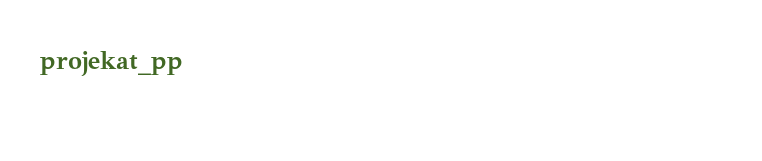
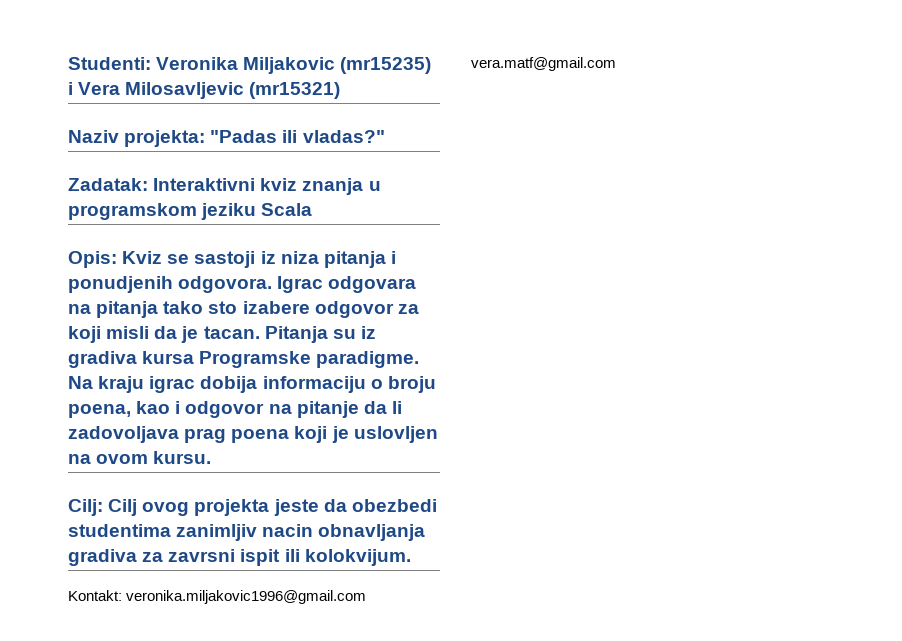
[40,51,183,76] projekat_pp -> [68,57,432,74] [68,82,341,99] [68,130,385,147] [68,178,381,195] [68,203,313,220] [68,251,396,268] [68,276,417,293] [68,301,419,318] [68,326,376,343] [68,351,420,368] [68,376,436,393] [68,401,402,418] [68,426,438,443] [68,451,212,464] [68,499,437,516] [68,524,426,541] [68,549,411,566] [68,590,367,604] [471,57,616,71] Studenti: Veronika Miljakovic (mr15235) i Vera Milosavljevic (mr15321) // Naziv projekta: "Padas ili vladas?" // Zadatak: Interaktivni kviz znanja u programskom jeziku Scala // Opis: Kviz se sastoji iz niza pitanja i ponudjenih odgovora. Igrac odgovara na pitanja tako sto izabere odgovor za koji misli da je tacan. Pitanja su iz gradiva kursa Programske paradigme. Na kraju igrac dobija informaciju o broju poena, kao i odgovor na pitanje da li zadovoljava prag poena koji je uslovljen na ovom kursu. // Cilj: Cilj ovog projekta jeste da obezbedi studentima zanimljiv nacin obnavljanja gradiva za zavrsni ispit ili kolokvijum. // Kontakt: veronika.miljakovic1996@gmail.com vera.matf@gmail.com

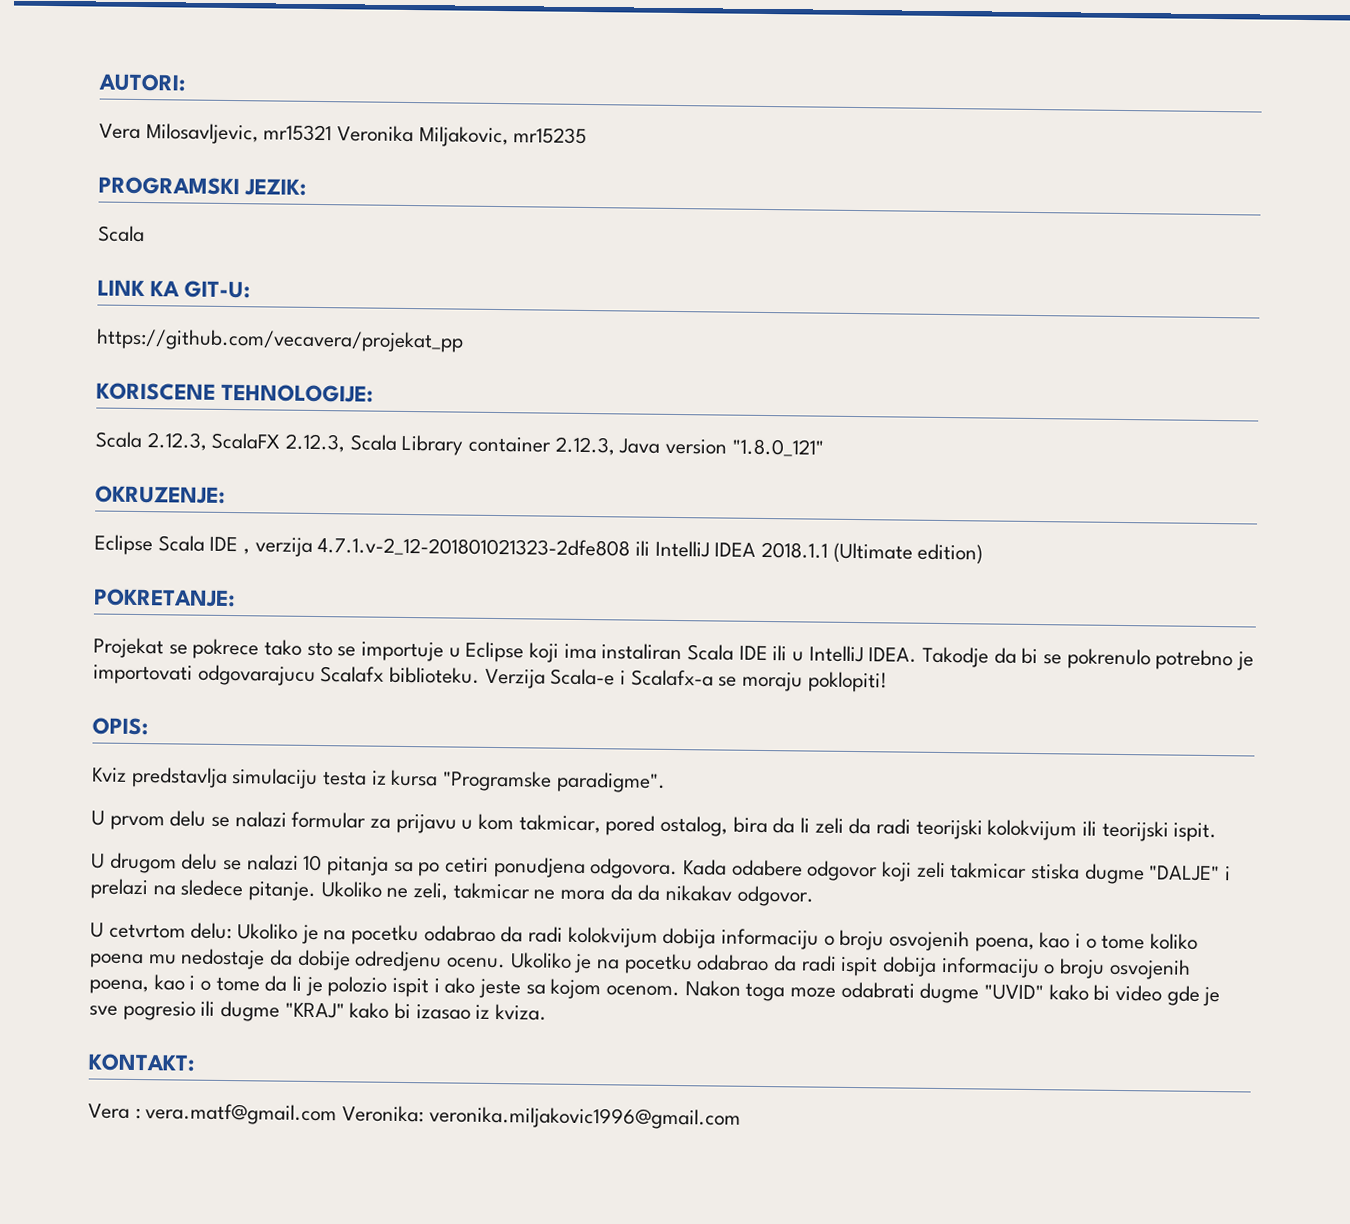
[68,57,432,74] [68,82,341,99] [68,130,385,147] [68,178,381,195] [68,203,313,220] [68,251,396,268] [68,276,417,293] [68,301,419,318] [68,326,376,343] [68,351,420,368] [68,376,436,393] [68,401,402,418] [68,426,438,443] [68,451,212,464] [68,499,437,516] [68,524,426,541] [68,549,411,566] [68,590,367,604] [471,57,616,71] Studenti: Veronika Miljakovic (mr15235) i Vera Milosavljevic (mr15321) // Naziv projekta: "Padas ili vladas?" // Zadatak: Interaktivni kviz znanja u programskom jeziku Scala // Opis: Kviz se sastoji iz niza pitanja i ponudjenih odgovora. Igrac odgovara na pitanja tako sto izabere odgovor za koji misli da je tacan. Pitanja su iz gradiva kursa Programske paradigme. Na kraju igrac dobija informaciju o broju poena, kao i odgovor na pitanje da li zadovoljava prag poena koji je uslovljen na ovom kursu. // Cilj: Cilj ovog projekta jeste da obezbedi studentima zanimljiv nacin obnavljanja gradiva za zavrsni ispit ili kolokvijum. // Kontakt: veronika.miljakovic1996@gmail.com vera.matf@gmail.com -> [98,73,186,92] [99,123,588,148] [98,176,308,196] [98,225,145,243] [97,279,252,299] [96,328,464,353] [96,382,375,403] [95,431,824,457] [95,485,226,504] [94,534,984,565] [94,588,236,608] [93,637,1255,671] [93,664,888,693] [92,717,149,736] [92,766,666,793] [91,810,1218,843] [91,852,1232,885] [90,878,814,907] [90,922,1199,953] [89,948,1191,980] [89,974,1221,1007] [89,1000,548,1022] [88,1053,196,1072] [88,1103,741,1130] AUTORI: // Vera Milosavljevic, mr15321 Veronika Miljakovic, mr15235 // PROGRAMSKI JEZIK: // Scala // LINK KA GIT-U: // https://github.com/vecavera/projekat_pp // KORISCENE TEHNOLOGIJE: // Scala 2.12.3, ScalaFX 2.12.3, Scala Library container 2.12.3, Java version "1.8.0_121" // OKRUZENJE: // Eclipse Scala IDE , verzija 4.7.1.v-2_12-201801021323-2dfe808 ili IntelliJ IDEA 2018.1.1 (Ultimate edition) // POKRETANJE: // Projekat se pokrece tako sto se importuje u Eclipse koji ima instaliran Scala IDE ili u IntelliJ IDEA. Takodje da bi se pokrenulo potrebno je importovati odgovarajucu Scalafx biblioteku. Verzija Scala-e i Scalafx-a se moraju poklopiti! // OPIS: // Kviz predstavlja simulaciju testa iz kursa "Programske paradigme". // U prvom delu se nalazi formular za prijavu u kom takmicar, pored ostalog, bira da li zeli da radi teorijski kolokvijum ili teorijski ispit. // U drugom delu se nalazi 10 pitanja sa po cetiri ponudjena odgovora. Kada odabere odgovor koji zeli takmicar stiska dugme "DALJE" i prelazi na sledece pitanje. Ukoliko ne zeli, takmicar ne mora da da nikakav odgovor. // U cetvrtom delu: Ukoliko je na pocetku odabrao da radi kolokvijum dobija informaciju o broju osvojenih poena, kao i o tome koliko poena mu nedostaje da dobije odredjenu ocenu. Ukoliko je na pocetku odabrao da radi ispit dobija informaciju o broju osvojenih poena, kao i o tome da li je polozio ispit i ako jeste sa kojom ocenom. Nakon toga moze odabrati dugme "UVID" kako bi video gde je sve pogresio ili dugme "KRAJ" kako bi izasao iz kviza. // KONTAKT: // Vera : vera.matf@gmail.com Veronika: veronika.miljakovic1996@gmail.com

